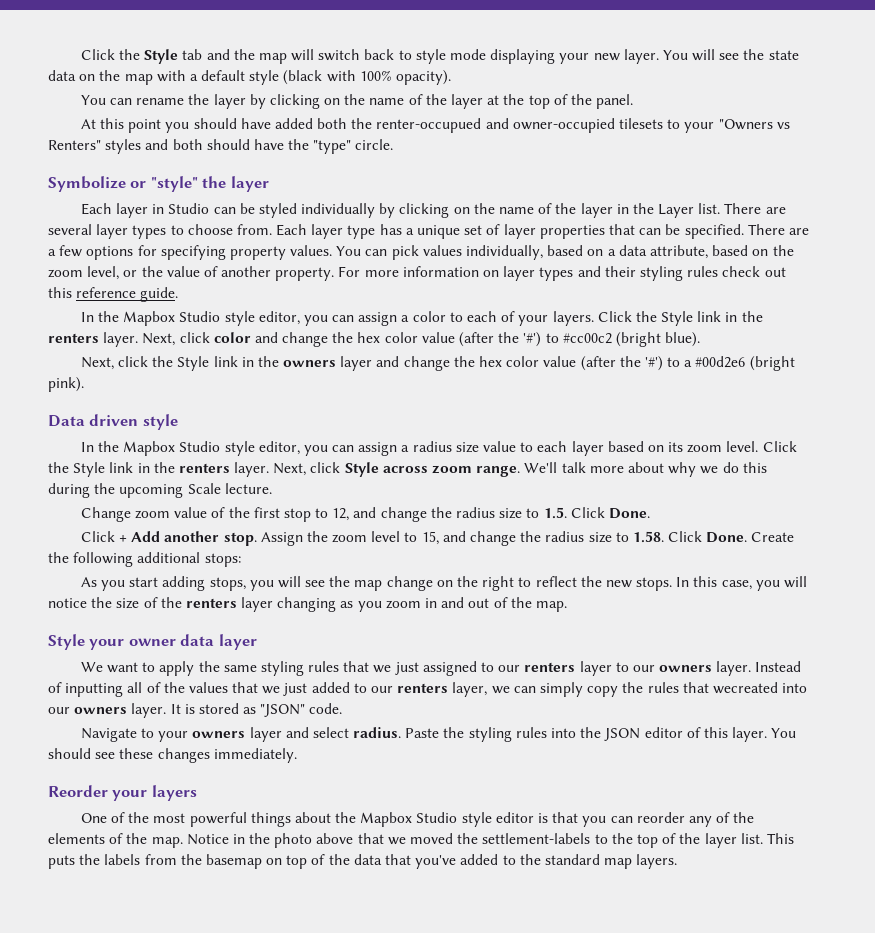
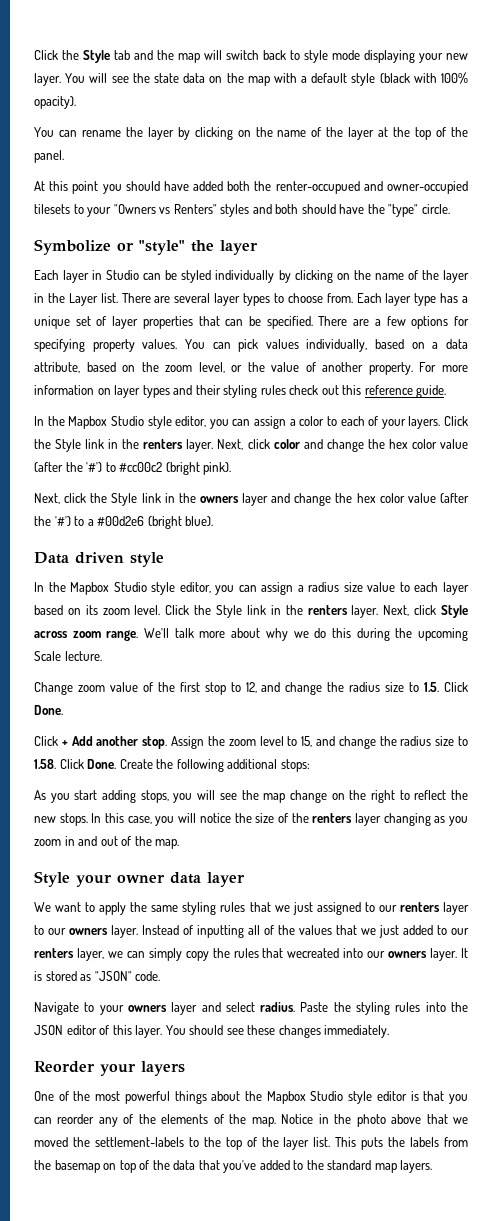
[665,332,701,347] blue). -> [203,462,232,475] pink).
[48,377,84,392] pink). -> [185,516,214,526] blue).

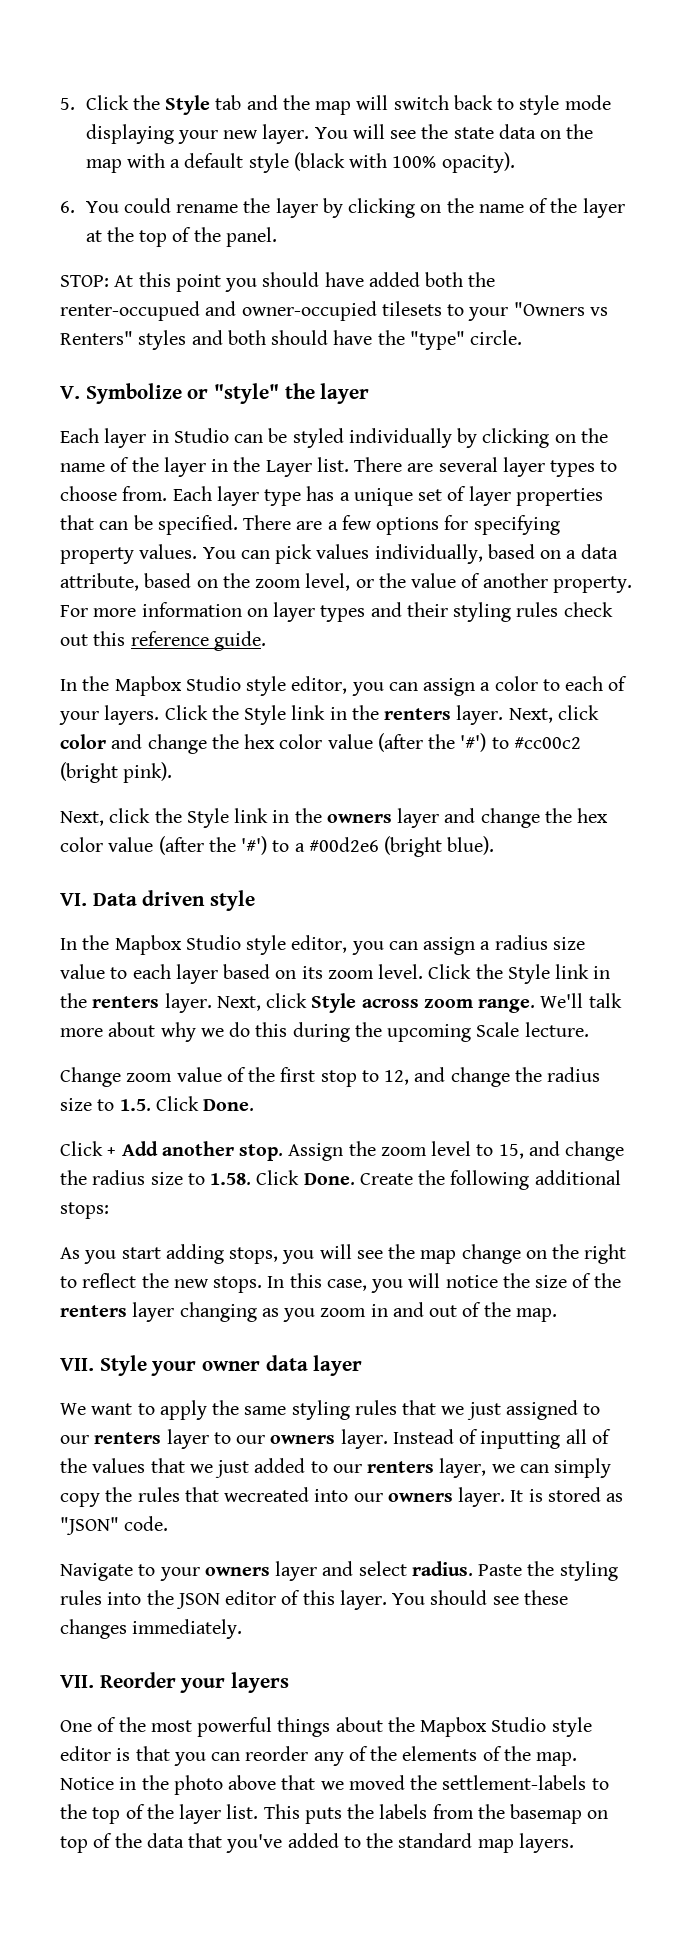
(34, 55) none -> [60,98,75,110] 5.
[34,127,77,137] You can -> [60,198,171,213] 6. You could
(64, 156) none -> [60,275,109,287] STOP:
(450, 209) none -> [60,386,80,399] V.
(214, 521) none -> [60,893,87,906] VI.
(180, 844) none -> [60,1358,94,1371] VII.
(390, 1031) none -> [60,1675,94,1688] VII.

